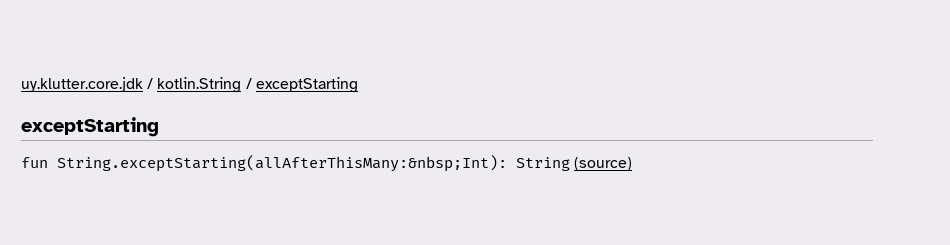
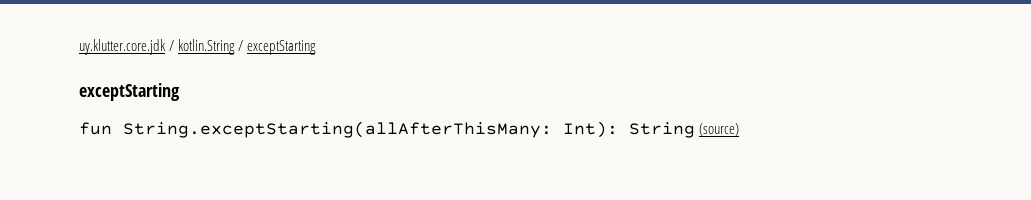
[57,155,507,172] String.exceptStarting(allAfterThisMany:&nbsp;Int): -> [123,121,618,138] String.exceptStarting(allAfterThisMany: Int):

